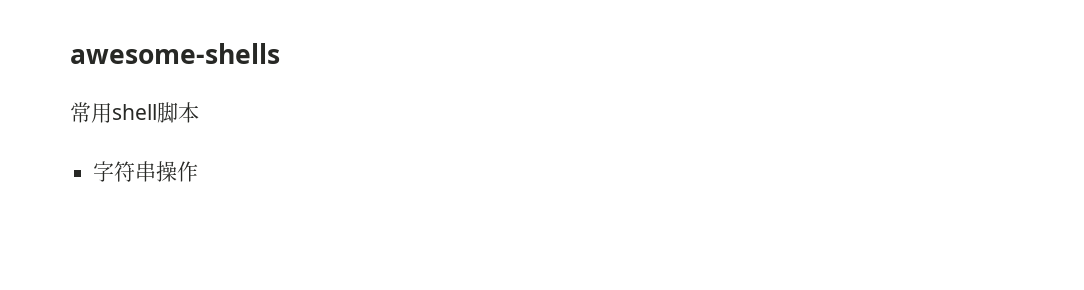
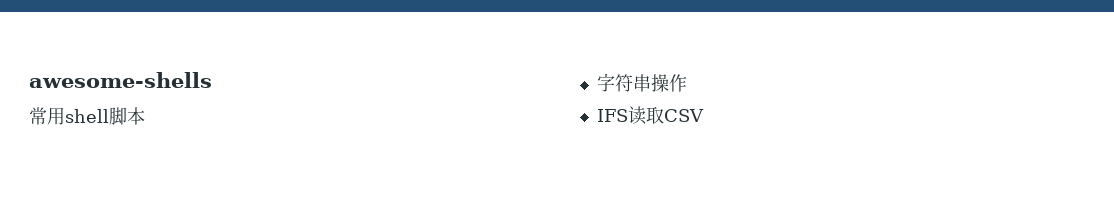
(199, 171) none -> [596,106,704,125] // IFS读取CSV

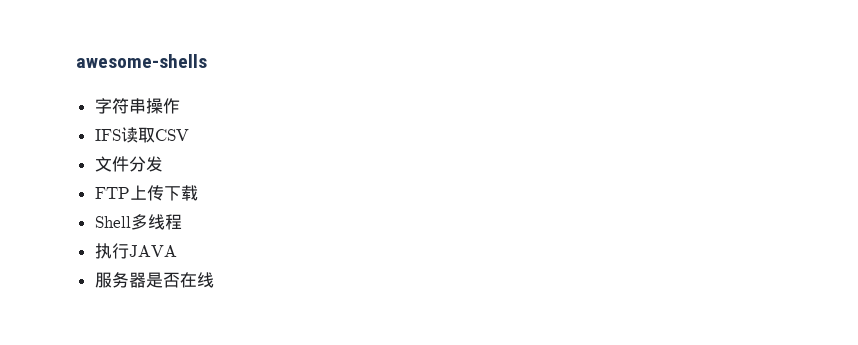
[29,107,145,125] // 常用shell脚本 -> (207, 61) none
(704, 115) none -> [94,156,163,172] [94,185,198,201] [94,214,182,230] [94,243,177,259] [94,272,214,288] // 文件分发 // FTP上传下载 // Shell多线程 // 执行JAVA // 服务器是否在线

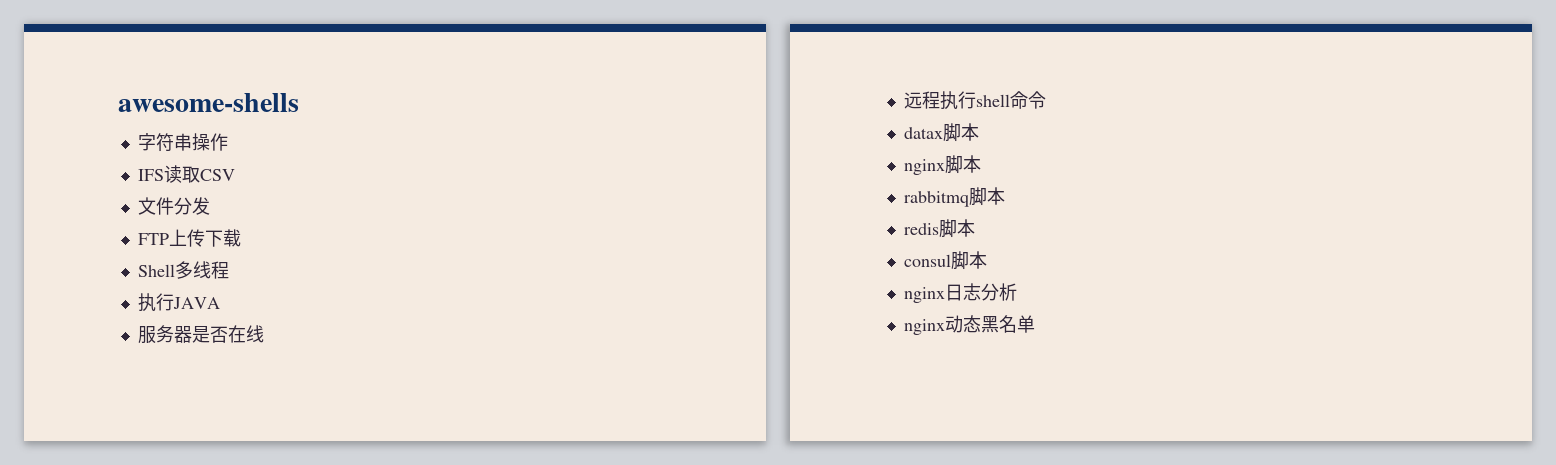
(214, 280) none -> [903,91,1046,110] [903,123,979,142] [903,155,981,175] [903,187,1005,207] [903,219,975,238] [903,251,987,270] [903,283,1017,303] [903,315,1035,335] // 远程执行shell命令 // datax脚本 // nginx脚本 // rabbitmq脚本 // redis脚本 // consul脚本 // nginx日志分析 // nginx动态黑名单

